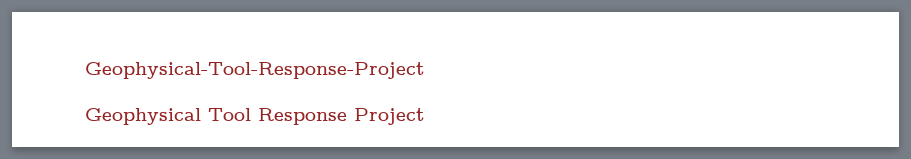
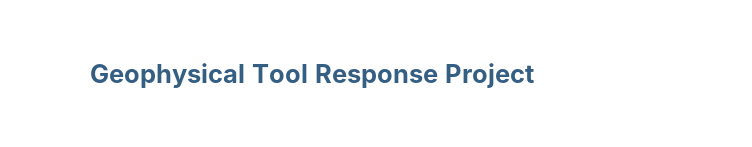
[85,62,425,79] Geophysical-Tool-Response-Project // -> (90, 75) none

